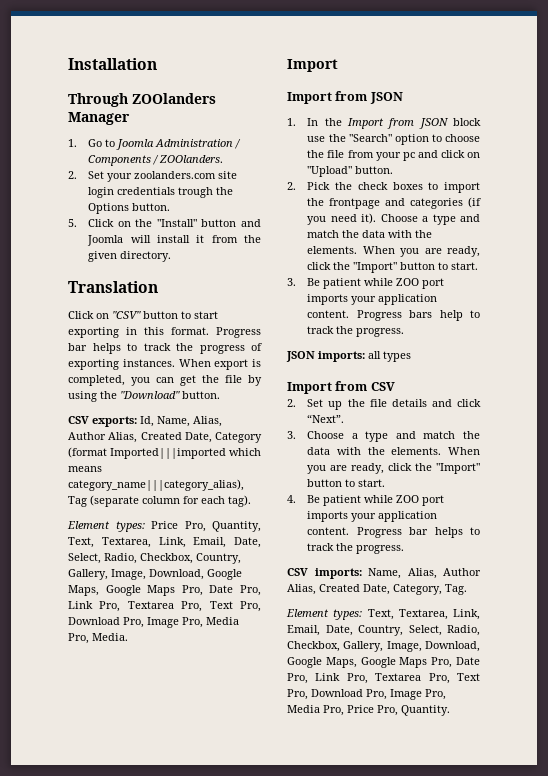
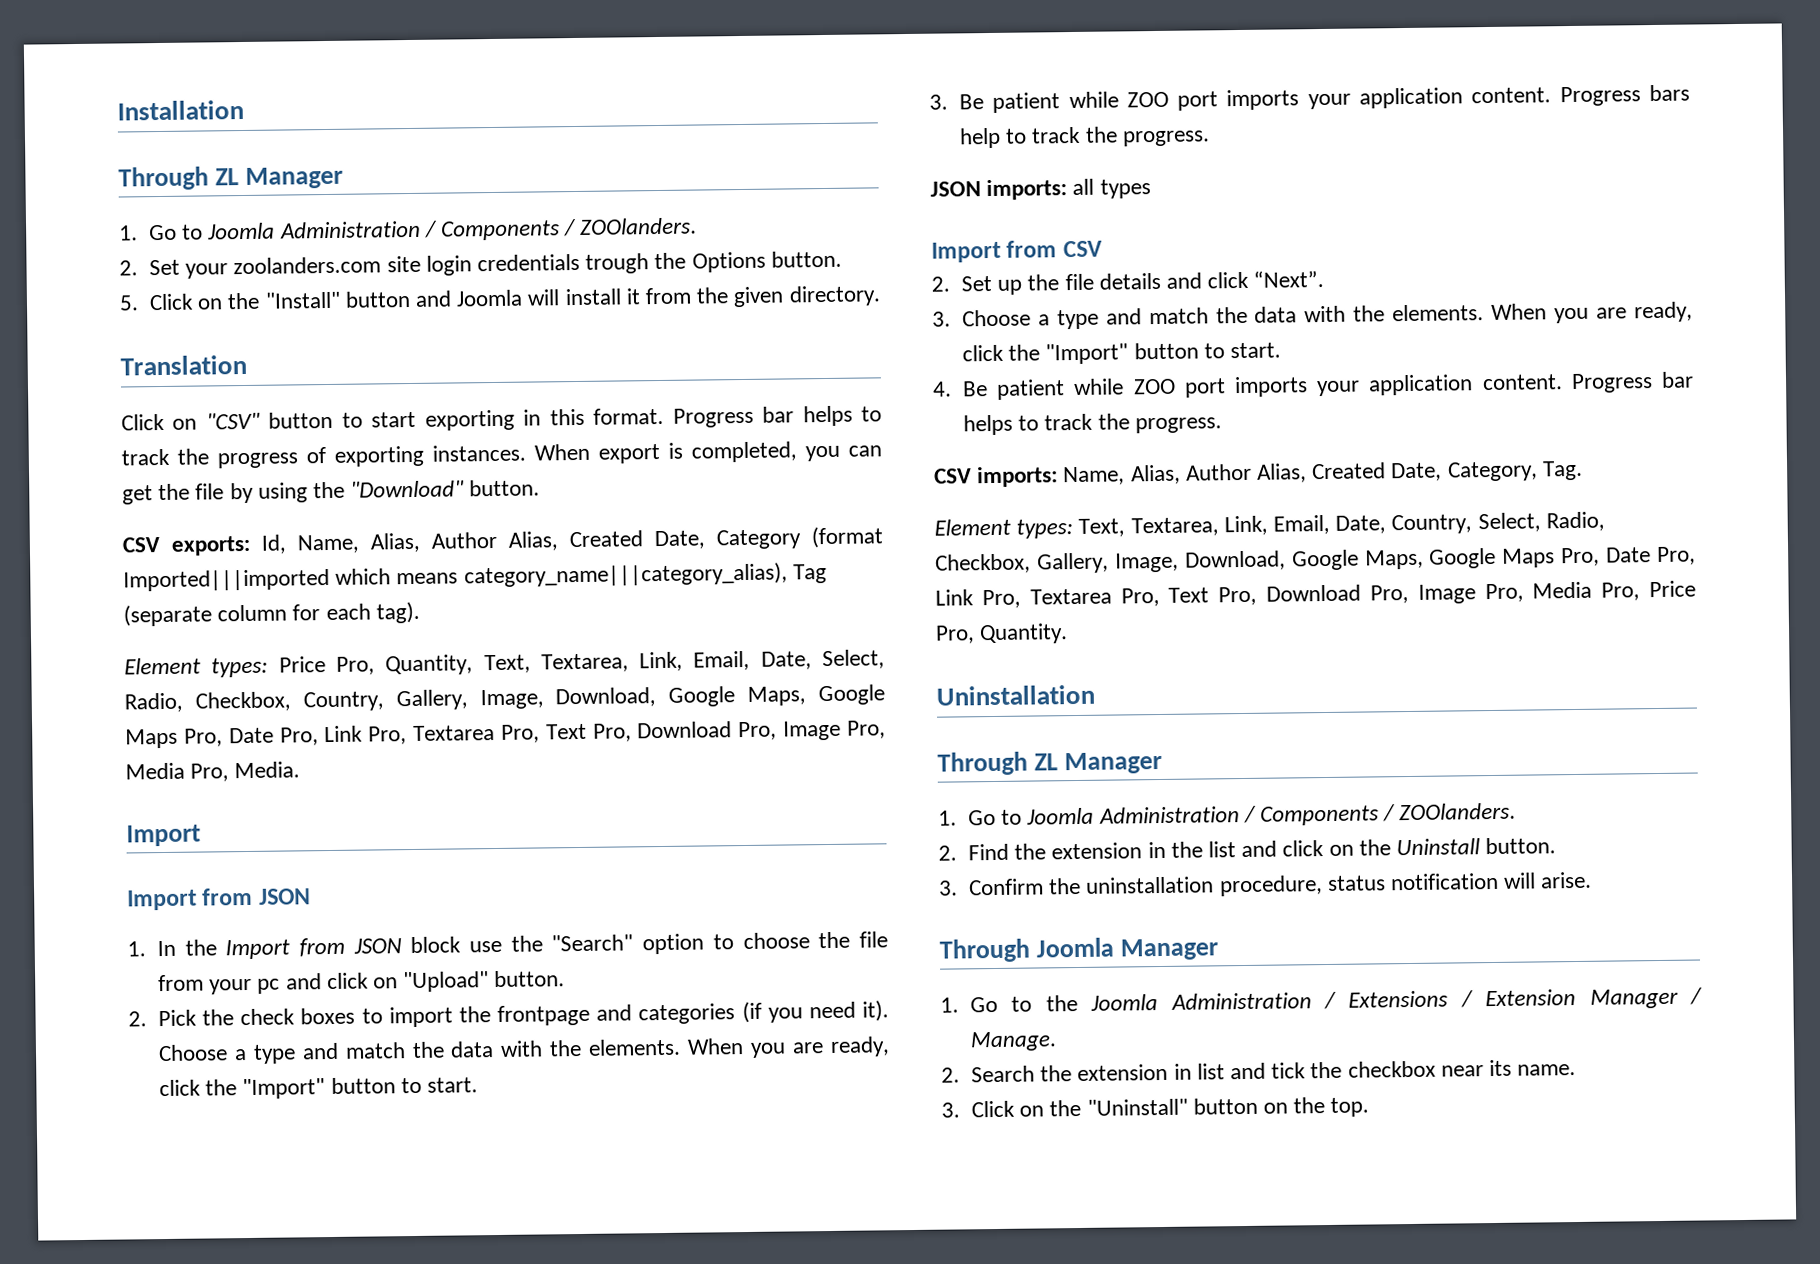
[132,93,216,104] ZOOlanders -> [214,168,239,186] ZL
(450, 710) none -> [936,684,1095,706] [937,751,1162,776] [938,802,1517,826] [938,837,1557,861] [938,871,1593,897] [939,937,1218,963] [940,987,1703,1013] [969,1031,1057,1052] [941,1059,1577,1083] [941,1097,1370,1118] // Uninstallation // Through ZL Manager // 1. Go to Joomla Administration / Components / ZOOlanders. // 2. Find the extension in the list and click on the Uninstall button. // 3. Confirm the uninstallation procedure, status notification will arise. // Through Joomla Manager // 1. Go to the Joomla Administration / Extensions / Extension Manager / Manage. // 2. Search the extension in list and tick the checkbox near its name. // 3. Click on the "Uninstall" button on the top.

